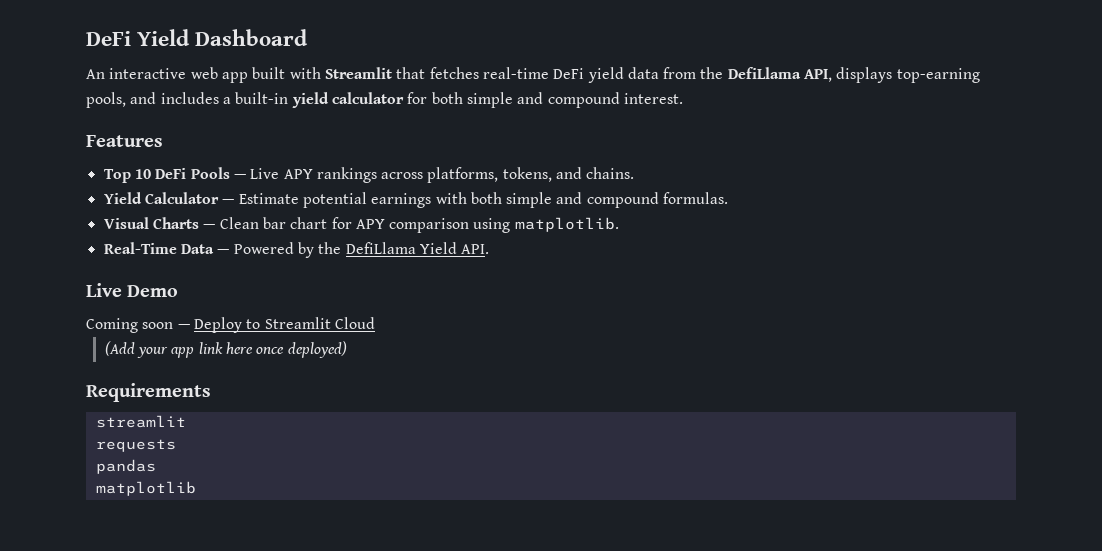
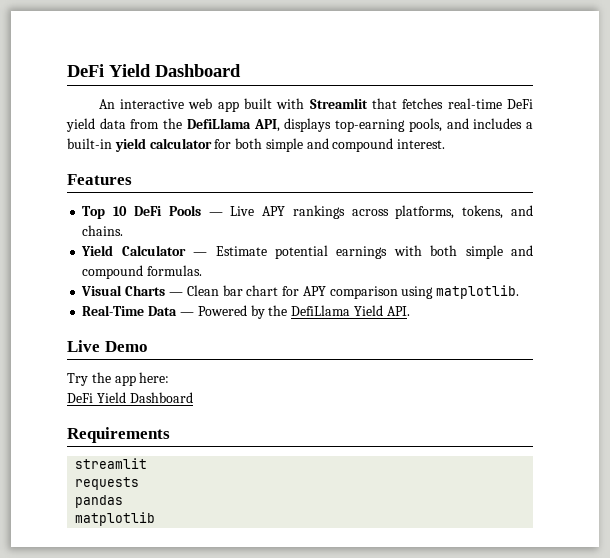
[86,317,375,333] [104,341,347,358] Coming soon — Deploy to Streamlit Cloud // (Add your app link here once deployed) -> [67,372,170,386] [67,392,193,403] Try the app here: // DeFi Yield Dashboard

